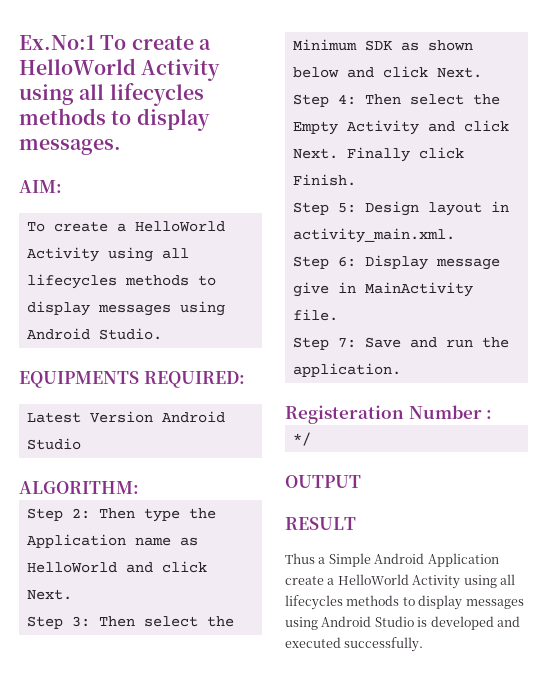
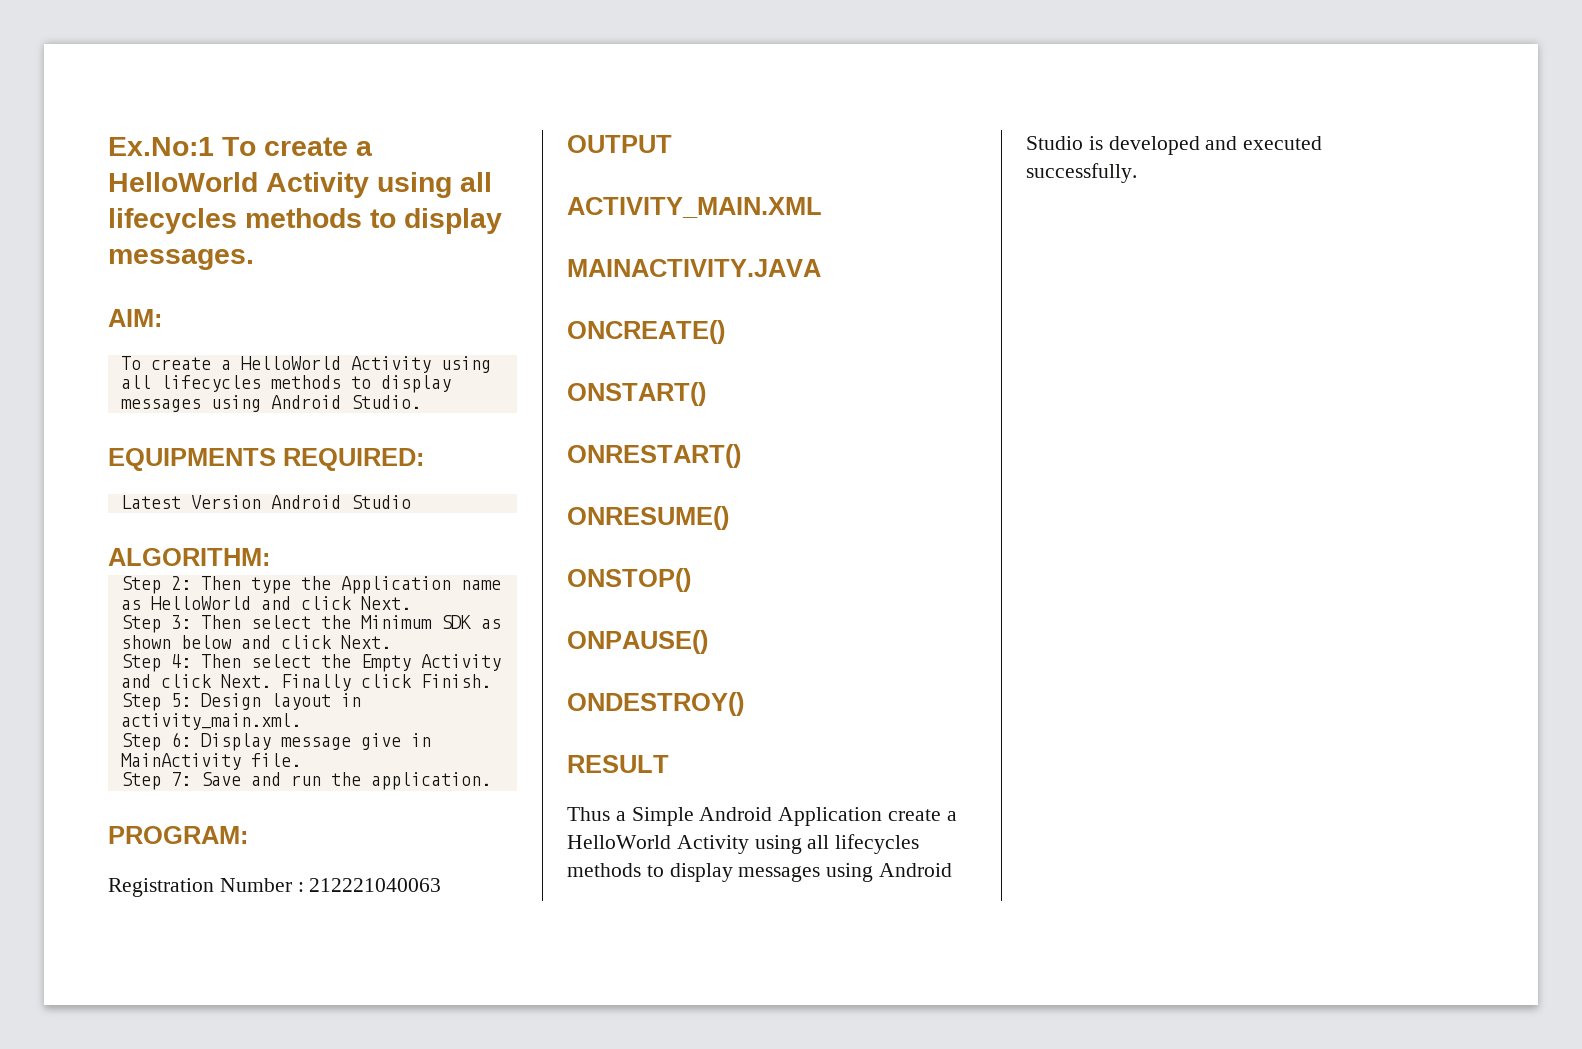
[285,405,404,424] Registeration -> [108,826,248,844] [108,878,214,897] PROGRAM: // Registration
[292,432,311,446] // */ -> [309,878,442,892] 212221040063
(361, 481) none -> [567,197,822,218] [567,259,821,277] [567,320,725,344] [567,382,706,406] [567,444,741,468] [567,506,729,530] [567,568,691,592] [567,630,708,654] [567,692,744,716] // ACTIVITY_MAIN.XML // MAINACTIVITY.JAVA // ONCREATE() // ONSTART() // ONRESTART() // ONRESUME() // ONSTOP() // ONPAUSE() // ONDESTROY()

